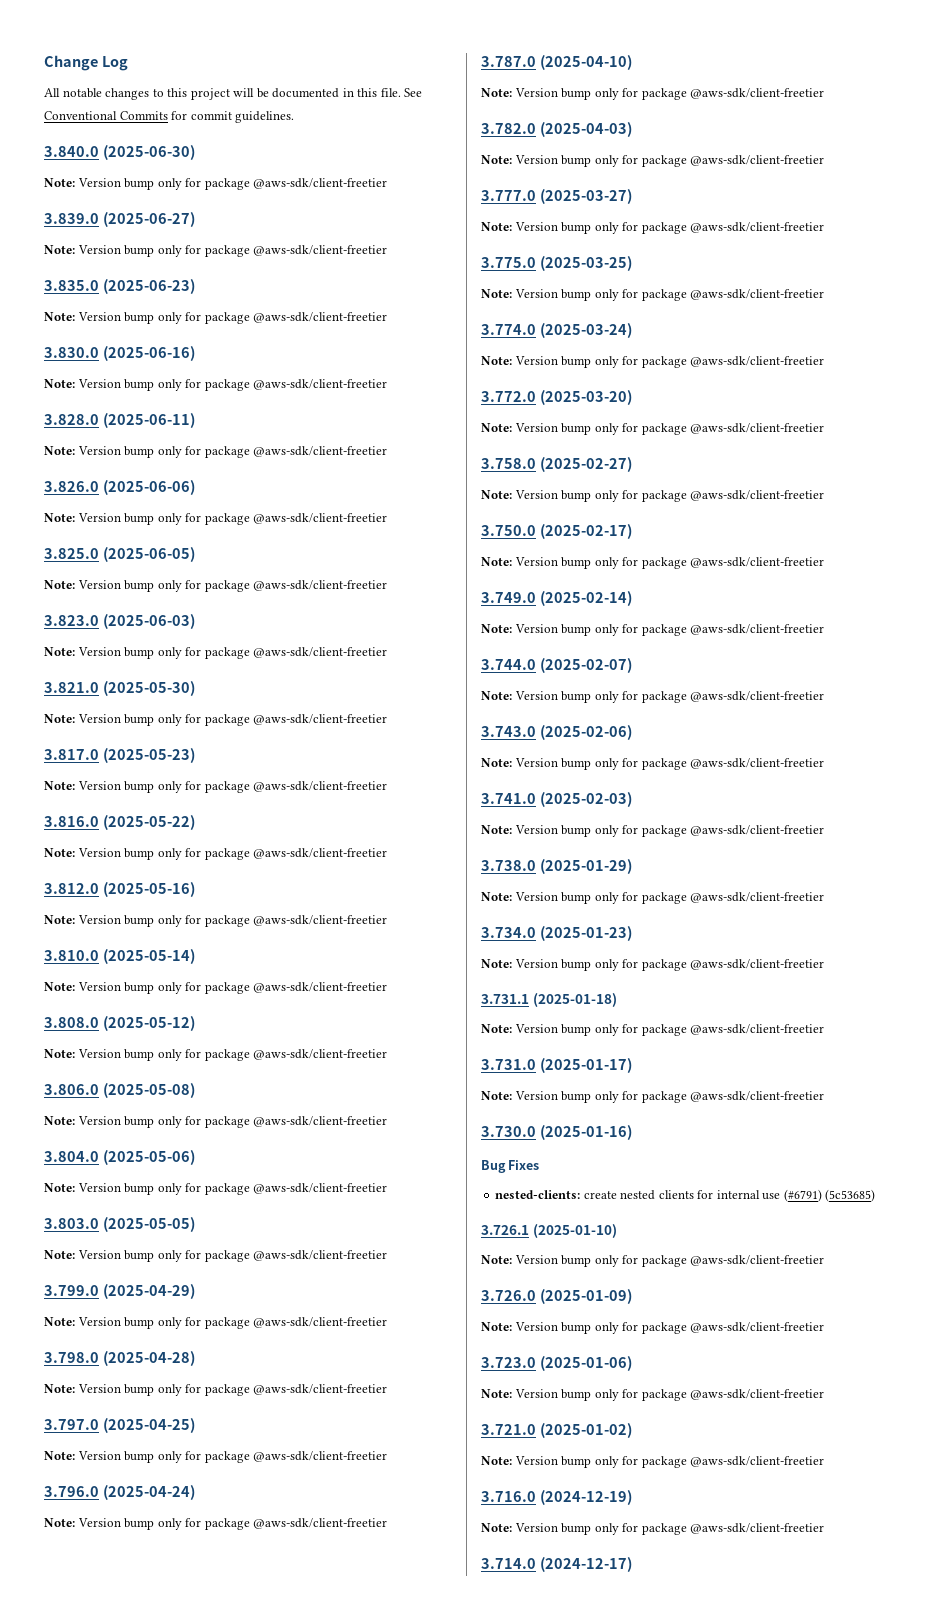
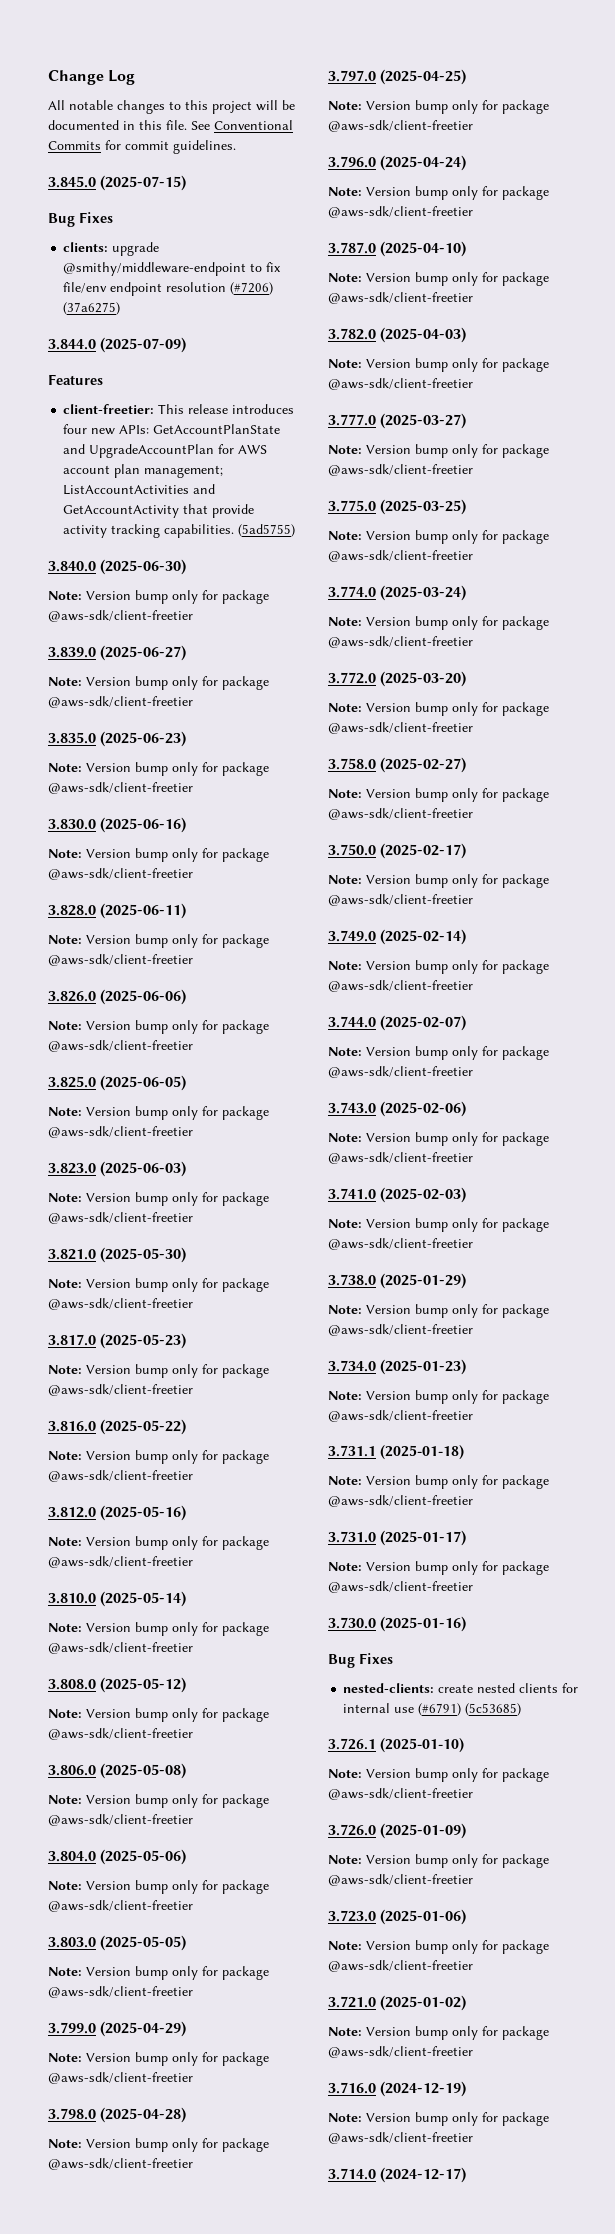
(295, 117) none -> [48,175,187,191] [48,212,113,227] [63,242,160,256] [63,262,282,276] [63,282,274,296] [63,302,121,315] [48,337,187,353] [48,374,103,385] [63,404,295,414] [63,424,281,435] [63,444,268,458] [63,464,224,478] [63,484,216,495] [63,504,255,518] [63,524,296,538] // 3.845.0 (2025-07-15) // Bug Fixes // clients: upgrade @smithy/middleware-endpoint to fix file/env endpoint resolution (#7206) (37a6275) // 3.844.0 (2025-07-09) // Features // client-freetier: This release introduces four new APIs: GetAccountPlanState and UpgradeAccountPlan for AWS account plan management; ListAccountActivities and GetAccountActivity that provide activity tracking capabilities. (5ad5755)

